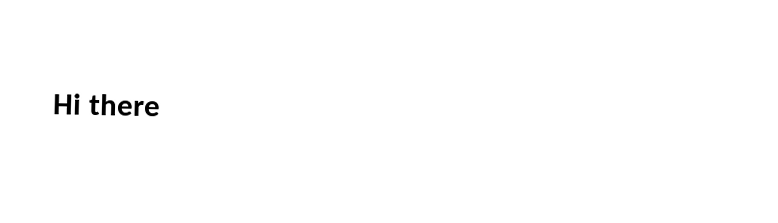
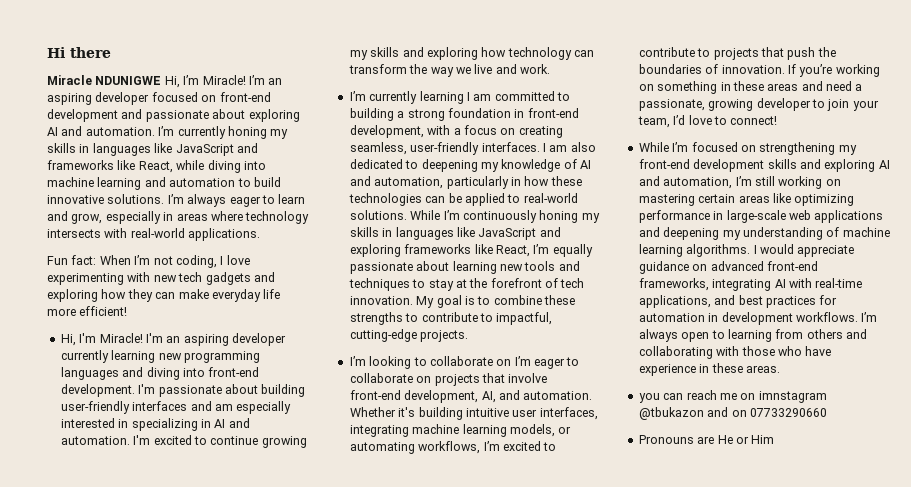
(162, 105) none -> [47,75,283,88] [47,92,271,105] [47,109,300,122] [47,126,289,139] [47,143,258,156] [47,160,266,173] [47,177,281,190] [47,194,306,207] [47,211,310,224] [47,228,261,241] [47,255,250,268] [47,272,275,285] [47,289,281,302] [47,306,128,316] [60,333,286,346] [60,350,260,363] [60,367,260,380] [60,384,306,397] [60,401,292,414] [60,418,250,431] [60,435,307,448] [349,47,594,60] [348,64,550,77] [349,91,570,104] [349,108,579,121] [349,125,563,138] [349,142,596,155] [349,159,591,172] [349,176,582,189] [348,193,578,206] [349,210,600,223] [349,227,561,240] [349,244,593,257] [349,261,580,274] [348,278,585,291] [349,295,575,308] [349,312,553,325] [349,329,469,342] [349,356,580,369] [349,373,548,386] [349,390,593,403] [349,407,598,420] [349,424,572,437] [349,441,557,454] [638,47,836,60] [638,64,880,77] [638,81,863,94] [638,98,879,111] [637,115,778,128] [638,142,857,155] [638,159,890,172] [638,176,841,189] [638,193,855,206] [638,210,884,223] [638,227,890,240] [638,244,855,257] [638,261,818,274] [638,278,863,291] [638,295,838,308] [638,312,878,325] [638,329,867,342] [638,346,832,359] [638,363,780,376] [638,390,827,403] [638,407,827,420] [638,435,775,444] // Miracle NDUNIGWE Hi, I’m Miracle! I’m an aspiring developer focused on front-end development and passionate about exploring AI and automation. I’m currently honing my skills in languages like JavaScript and frameworks like React, while diving into machine learning and automation to build innovative solutions. I’m always eager to learn and grow, especially in areas where technology intersects with real-world applications. // Fun fact: When I’m not coding, I love experimenting with new tech gadgets and exploring how they can make everyday life more efficient! // Hi, I'm Miracle! I'm an aspiring developer currently learning new programming languages and diving into front-end development. I'm passionate about building user-friendly interfaces and am especially interested in specializing in AI and automation. I'm excited to continue growing my skills and exploring how technology can transform the way we live and work. // I’m currently learning I am committed to building a strong foundation in front-end development, with a focus on creating seamless, user-friendly interfaces. I am also dedicated to deepening my knowledge of AI and automation, particularly in how these technologies can be applied to real-world solutions. While I’m continuously honing my skills in languages like JavaScript and exploring frameworks like React, I’m equally passionate about learning new tools and techniques to stay at the forefront of tech innovation. My goal is to combine these strengths to contribute to impactful, cutting-edge projects. // I’m looking to collaborate on I’m eager to collaborate on projects that involve front-end development, AI, and automation. Whether it's building intuitive user interfaces, integrating machine learning models, or automating workflows, I’m excited to contribute to projects that push the boundaries of innovation. If you’re working on something in these areas and need a passionate, growing developer to join your team, I’d love to connect! // While I’m focused on strengthening my front-end development skills and exploring AI and automation, I’m still working on mastering certain areas like optimizing performance in large-scale web applications and deepening my understanding of machine learning algorithms. I would appreciate guidance on advanced front-end frameworks, integrating AI with real-time applications, and best practices for automation in development workflows. I’m always open to learning from others and collaborating with those who have experience in these areas. // you can reach me on imnstagram @tbukazon and on 07733290660 // Pronouns are He or Him

